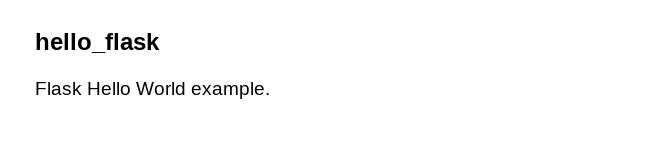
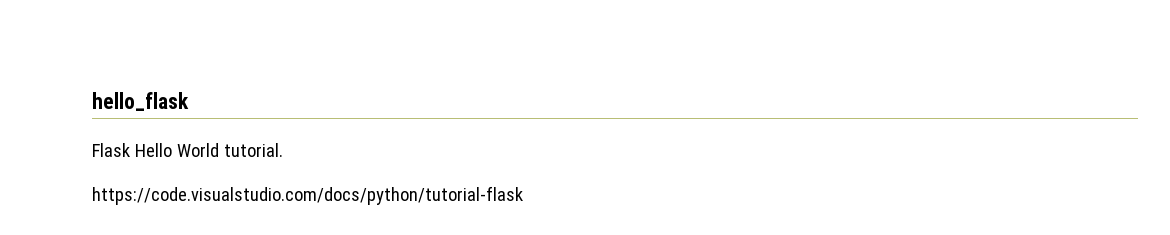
[191,82,271,99] example. -> [223,143,283,157] [92,186,523,205] tutorial. // https://code.visualstudio.com/docs/python/tutorial-flask

